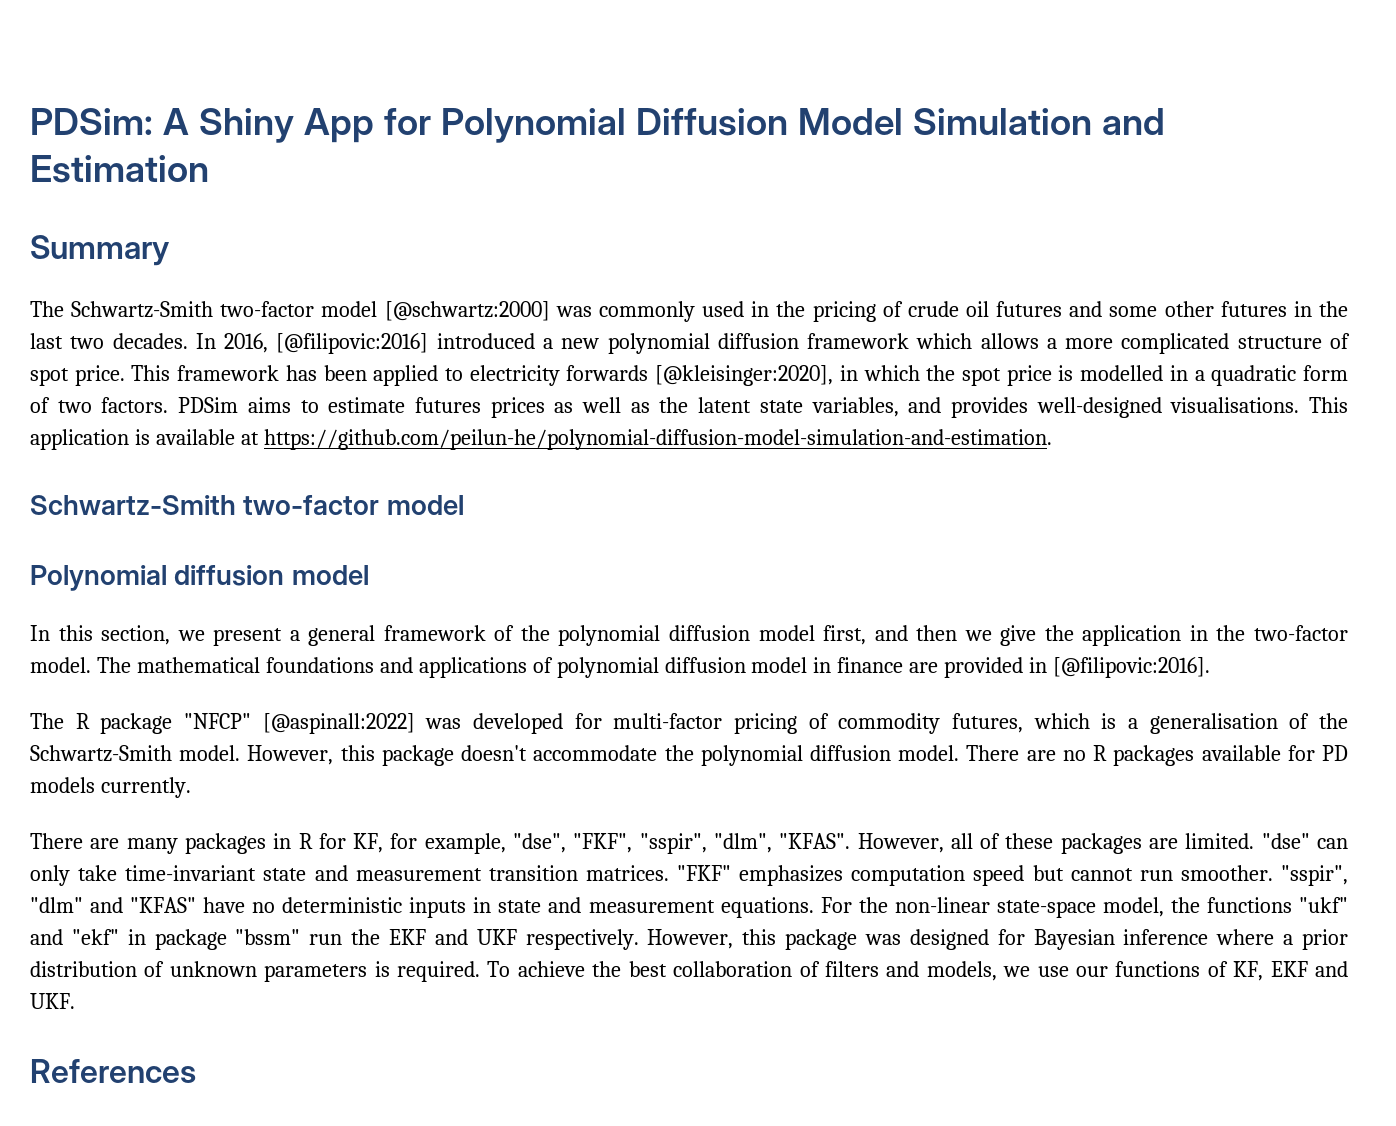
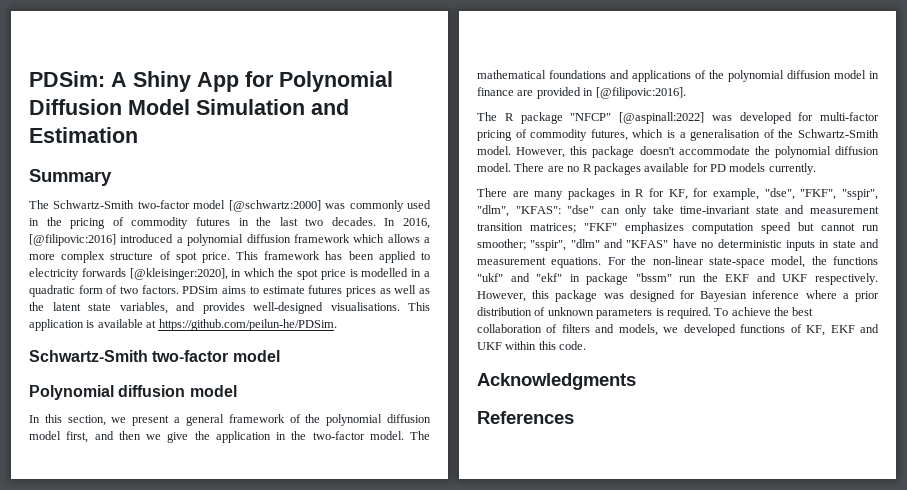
[907,301,1214,317] crude oil futures and some other -> [131,217,189,229] commodity
[561,338,600,349] new -> (183, 240) none
[1121,333,1230,354] complicated -> [61,251,106,263] complex
[263,429,1052,450] https://github.com/peilun-he/polynomial-diffusion-model-simulation-and-estimation. -> [158,319,337,331] https://github.com/peilun-he/PDSim.
(553, 665) none -> [709,70,724,79] the
[779,833,1255,854] "KFAS". However, all of these packages are limited. -> [515,206,561,214] "KFAS":
[585,865,669,881] matrices. -> [530,223,576,233] matrices;
[1180,865,1273,881] smoother. -> [477,239,526,250] smoother;
[1037,966,1108,977] use our -> [683,324,736,336] developed
[30,993,75,1009] UKF. -> [477,341,587,350] [477,373,636,390] UKF within this code. // Acknowledgments

